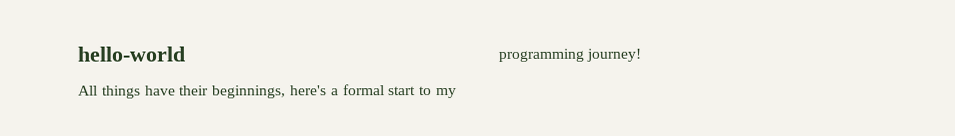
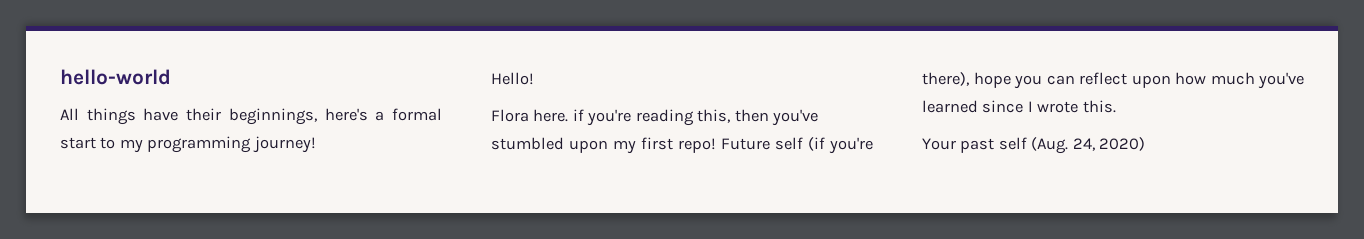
(642, 55) none -> [491,72,534,85] [491,109,819,126] [491,137,873,154] [922,72,1304,89] [922,100,1116,113] [922,137,1146,154] // Hello! // Flora here. if you're reading this, then you've stumbled upon my first repo! Future self (if you're there), hope you can reflect upon how much you've learned since I wrote this. // Your past self (Aug. 24, 2020)

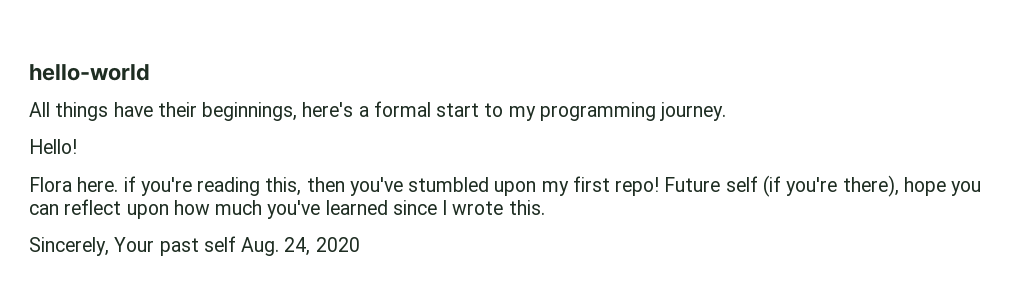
[252,136,316,153] journey! -> [660,102,727,121] journey.
(1116, 106) none -> [29,237,109,256] Sincerely,
[1031,137,1146,154] (Aug. 24, 2020) -> [241,237,360,256] Aug. 24, 2020

